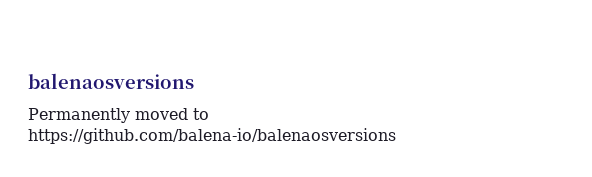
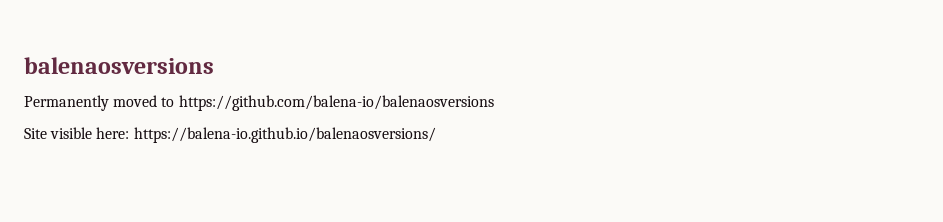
(396, 136) none -> [24,127,436,143] // Site visible here: https://balena-io.github.io/balenaosversions/

